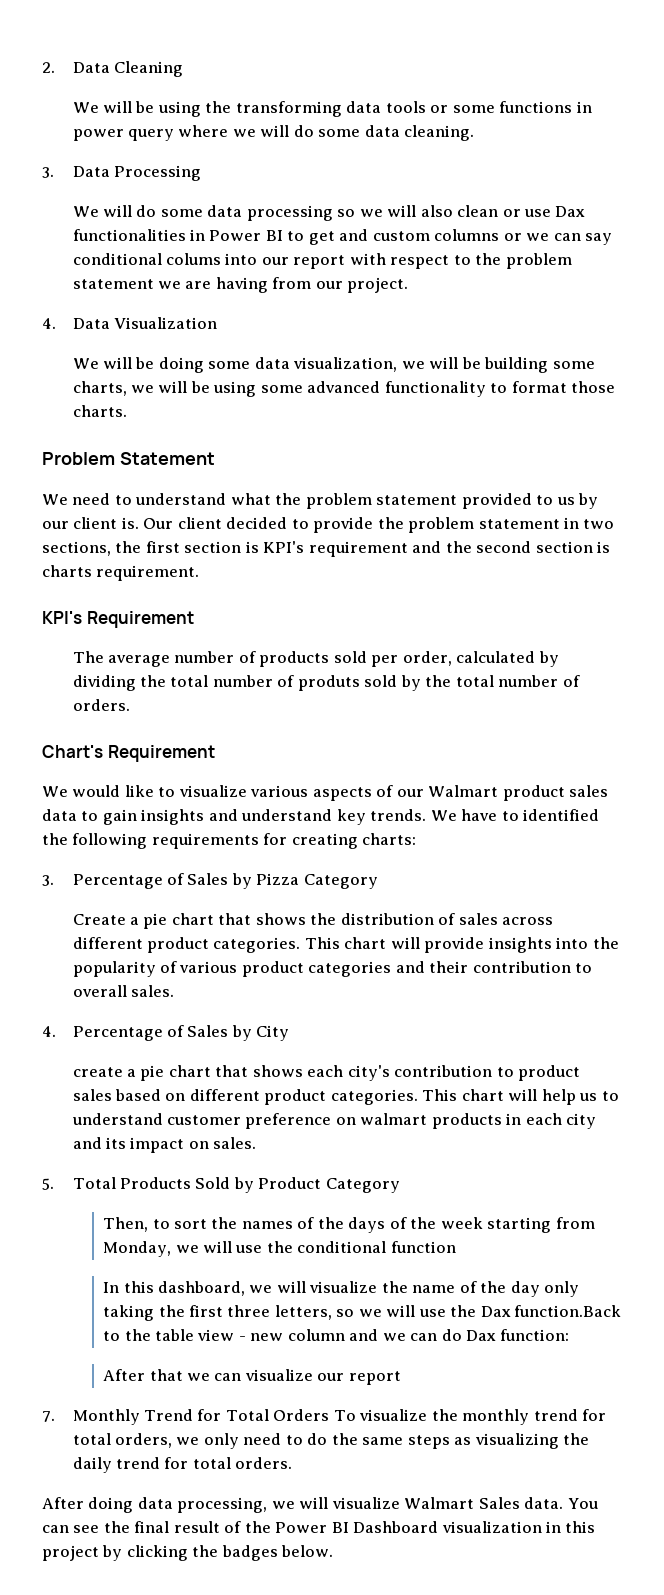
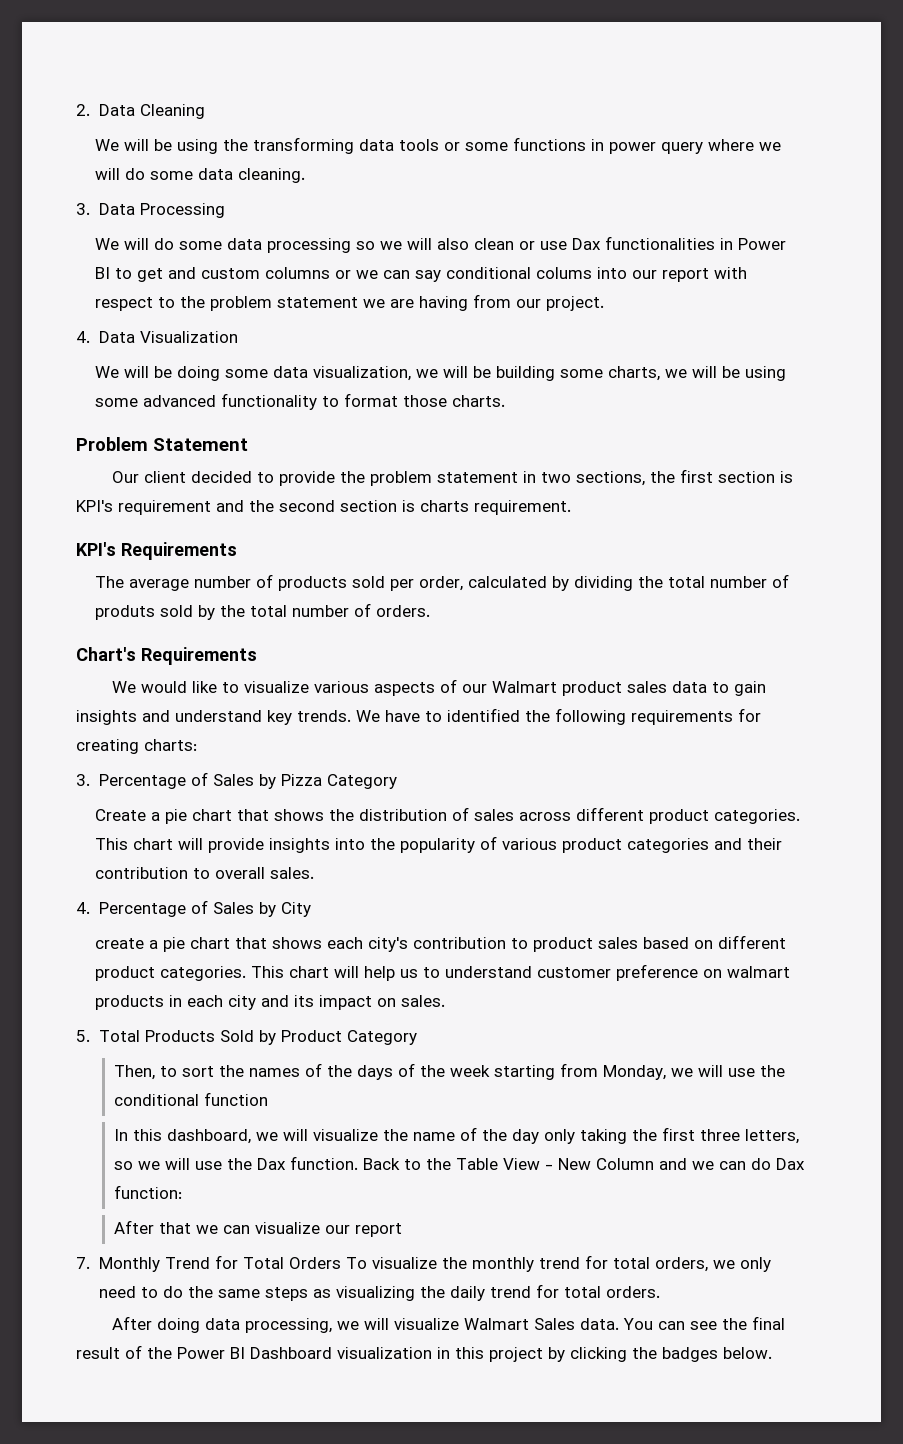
[42,493,599,509] [42,517,139,529] We need to understand what the problem statement provided to us by our client is. -> (248, 444) none
[86,611,194,628] Requirement -> [121,542,237,560] Requirements
[107,745,215,762] Requirement -> [141,647,257,665] Requirements
[514,1305,622,1317] [103,1329,345,1341] function.Back to the table view - new column -> [290,1156,655,1170] function. Back to the Table View - New Column

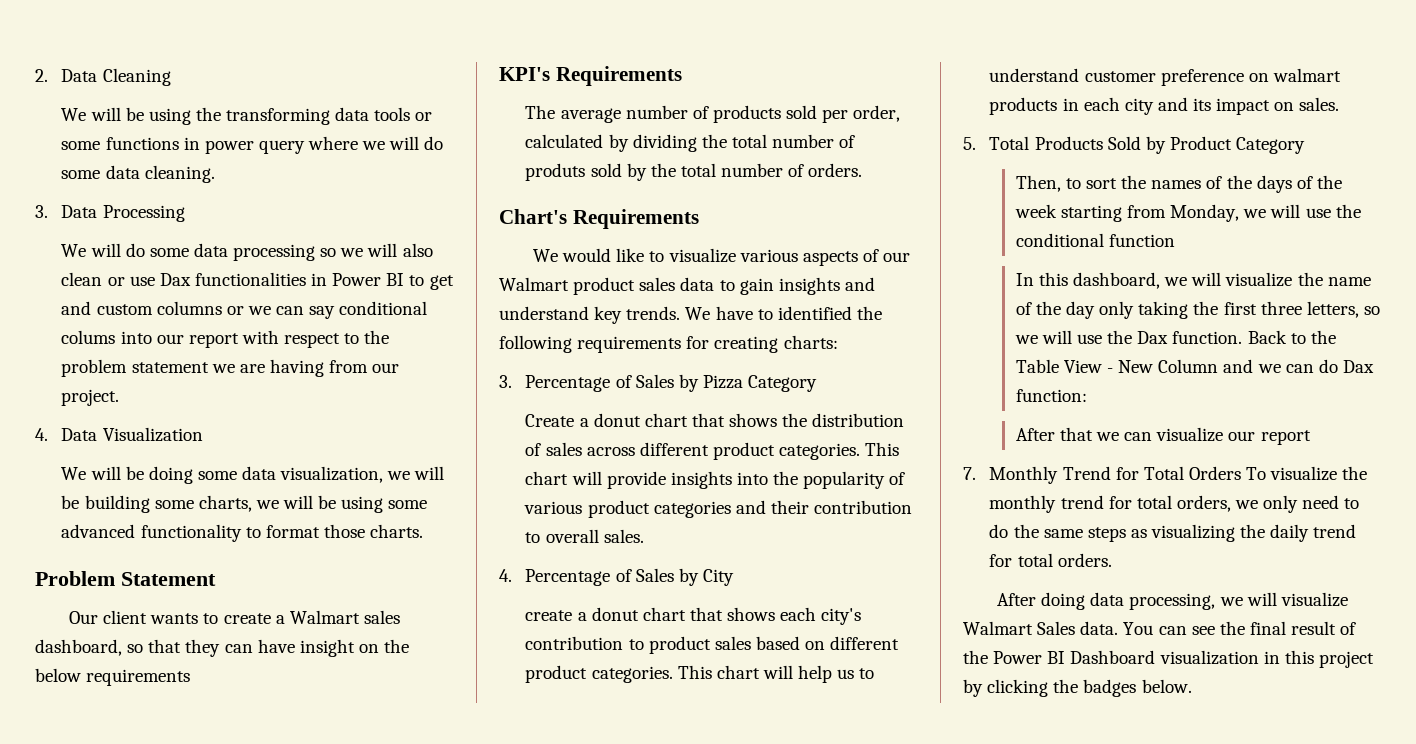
[190,469,793,486] [76,500,571,515] decided to provide the problem statement in two sections, the first section is KPI's requirement and the second section is charts requirement. -> [150,610,400,624] [35,639,410,657] [35,668,191,686] wants to create a Walmart sales dashboard, so that they can have insight on the below requirements
[165,809,188,824] pie -> [593,413,641,427] donut
[163,937,186,952] pie -> [591,607,639,621] donut

